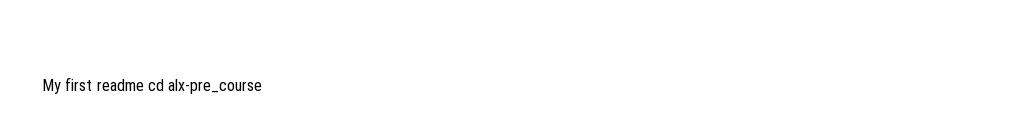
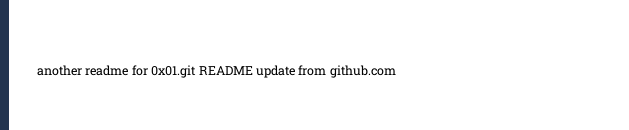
[42,77,263,94] My first readme cd alx-pre_course -> [37,65,396,78] another readme for 0x01.git README update from github.com

